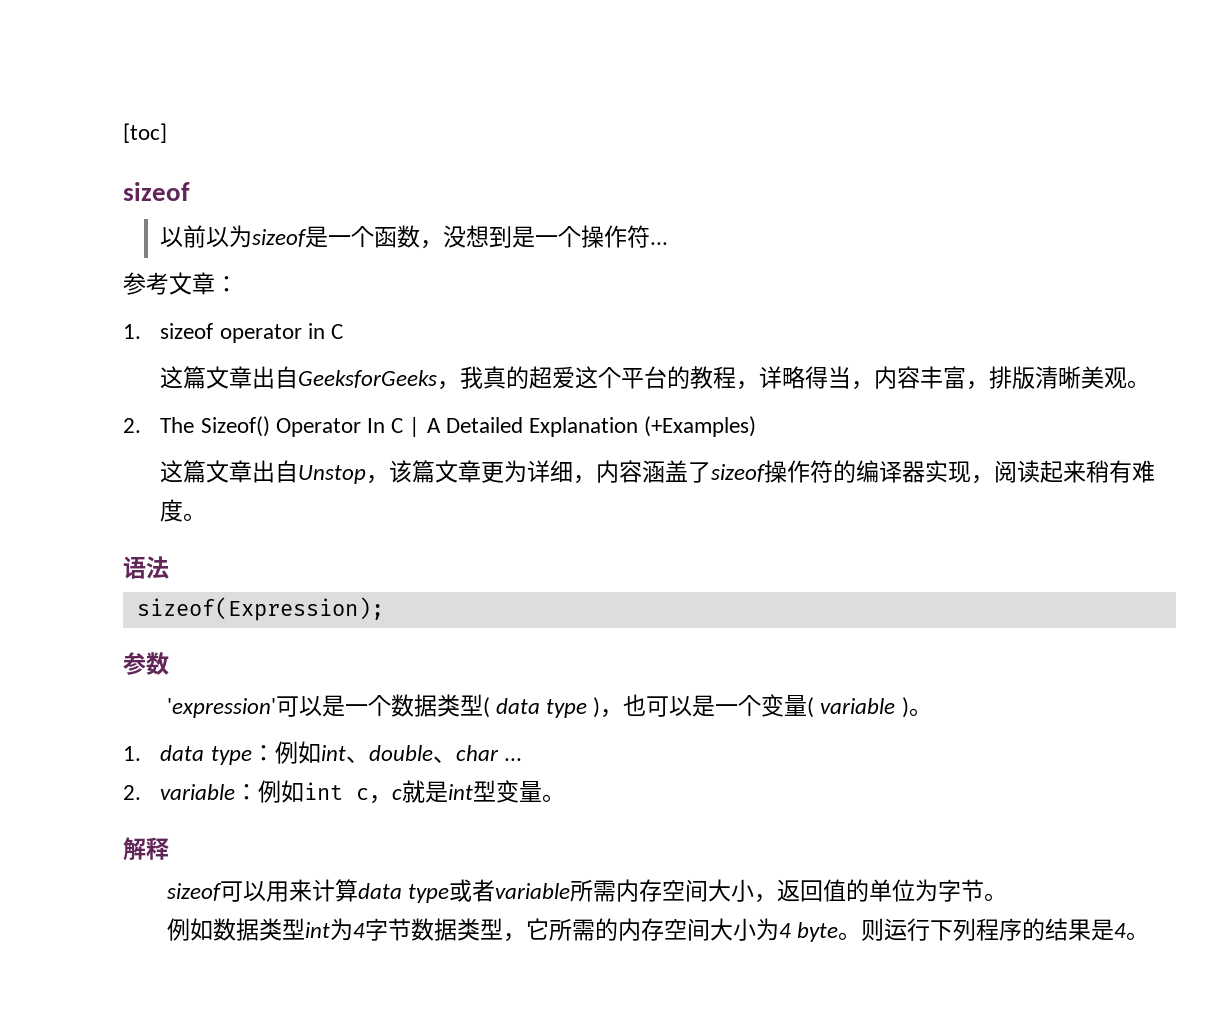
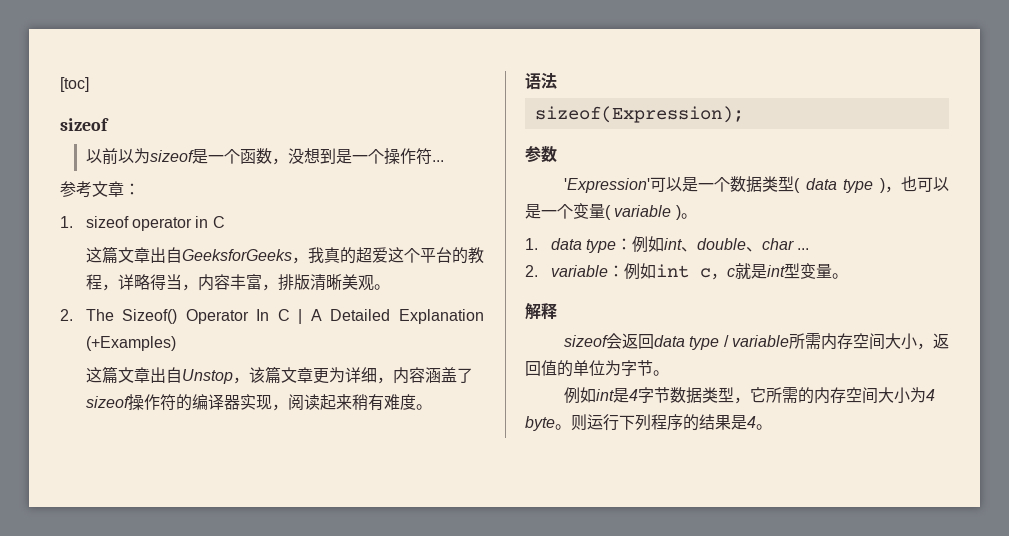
[166,698,276,718] 'expression' -> [563,178,650,193] 'Expression'
[219,879,495,903] 可以用来计算data type或者 -> [605,333,729,350] 会返回data type /
[212,918,353,941] 数据类型int为 -> [595,388,629,403] int是

